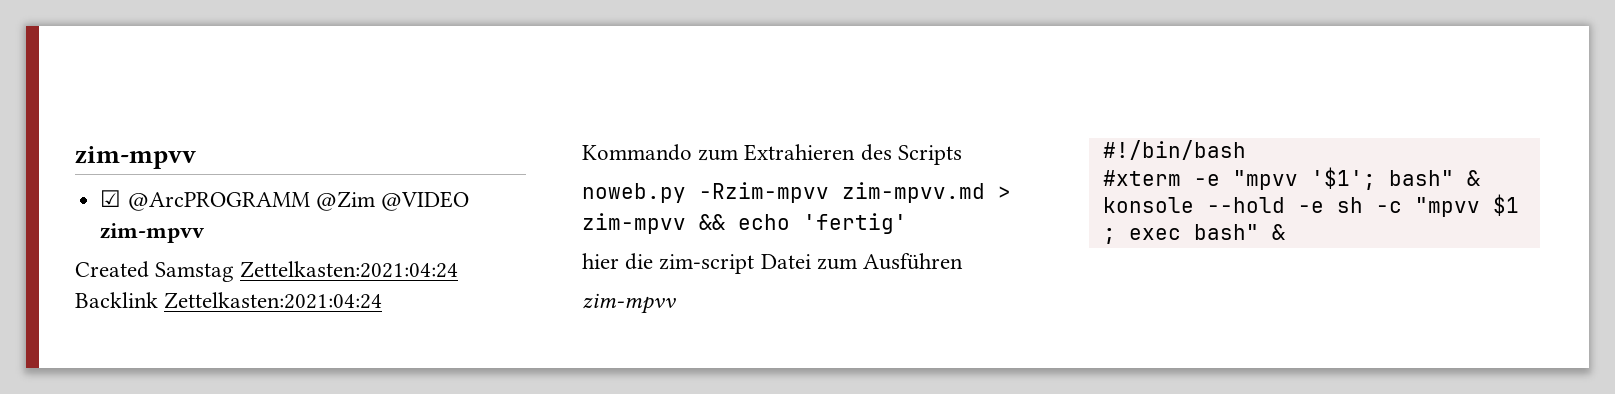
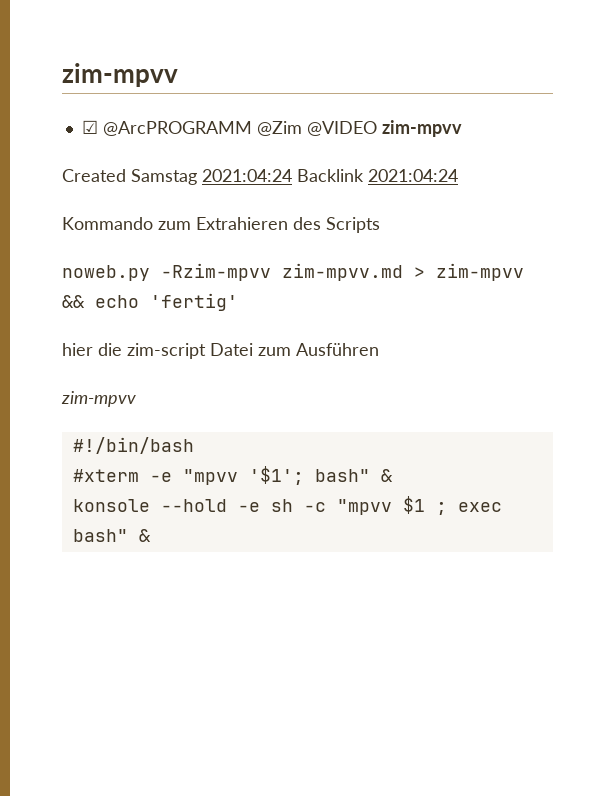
[240,261,459,278] [75,292,383,309] Zettelkasten:2021:04:24 Backlink Zettelkasten:2021:04:24 -> [202,169,458,182] 2021:04:24 Backlink 2021:04:24

